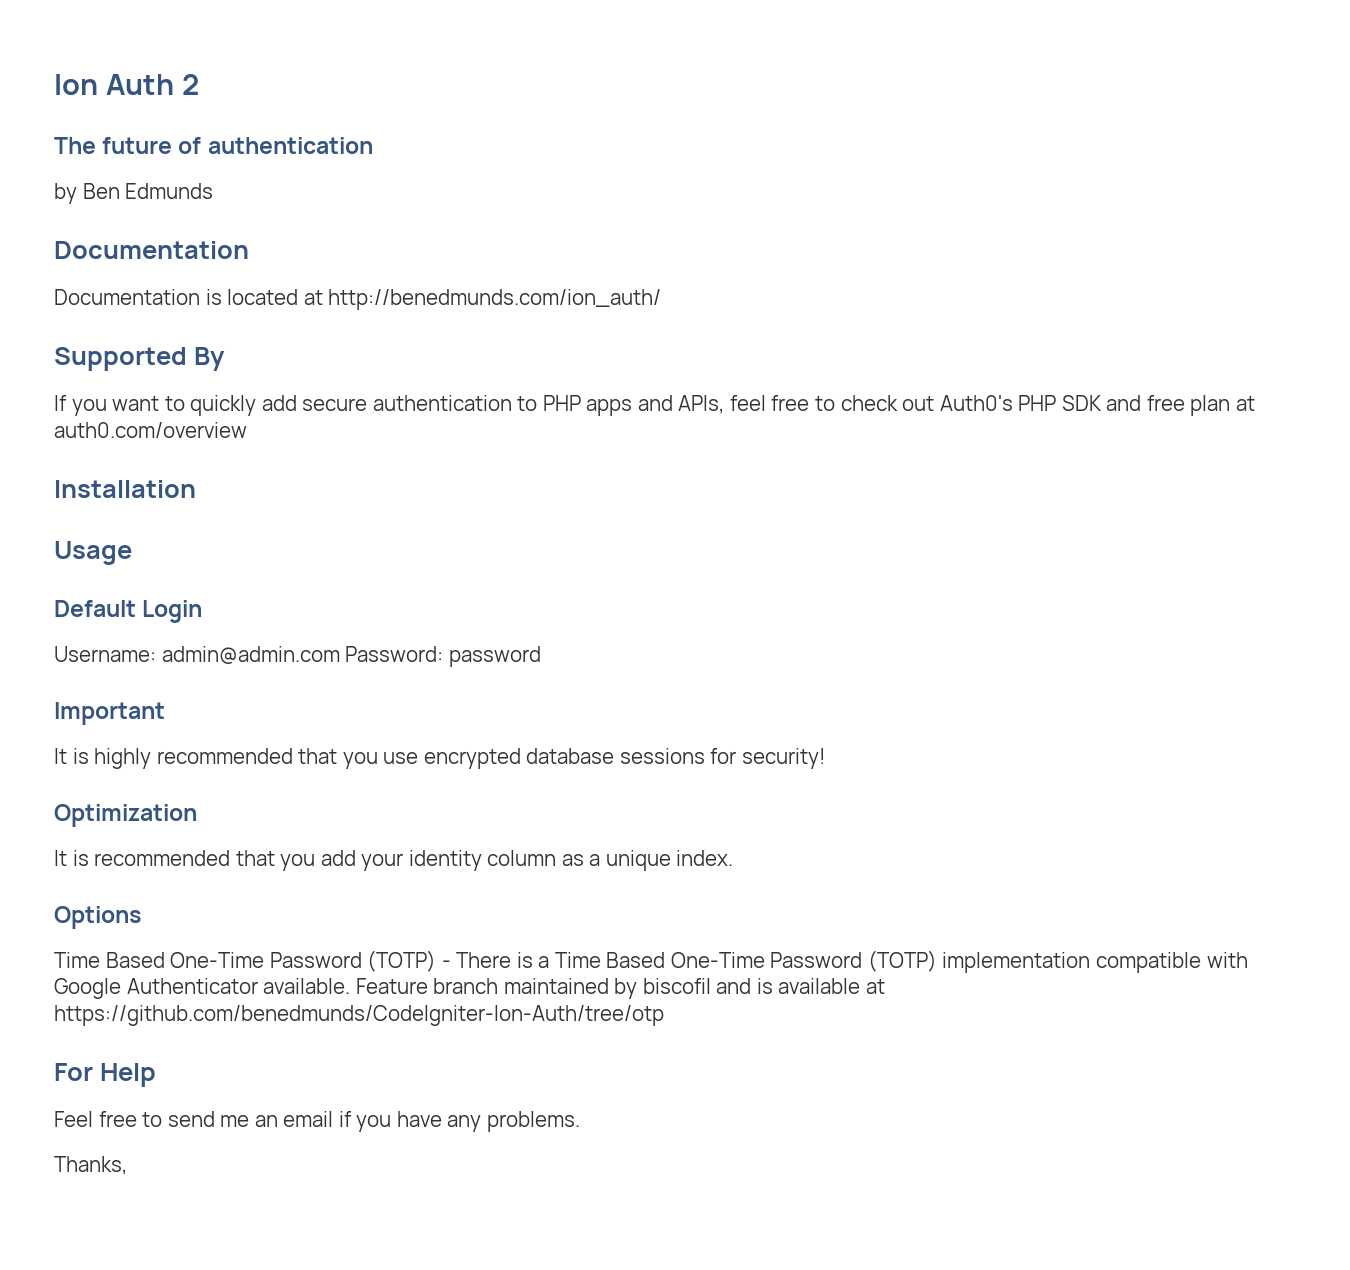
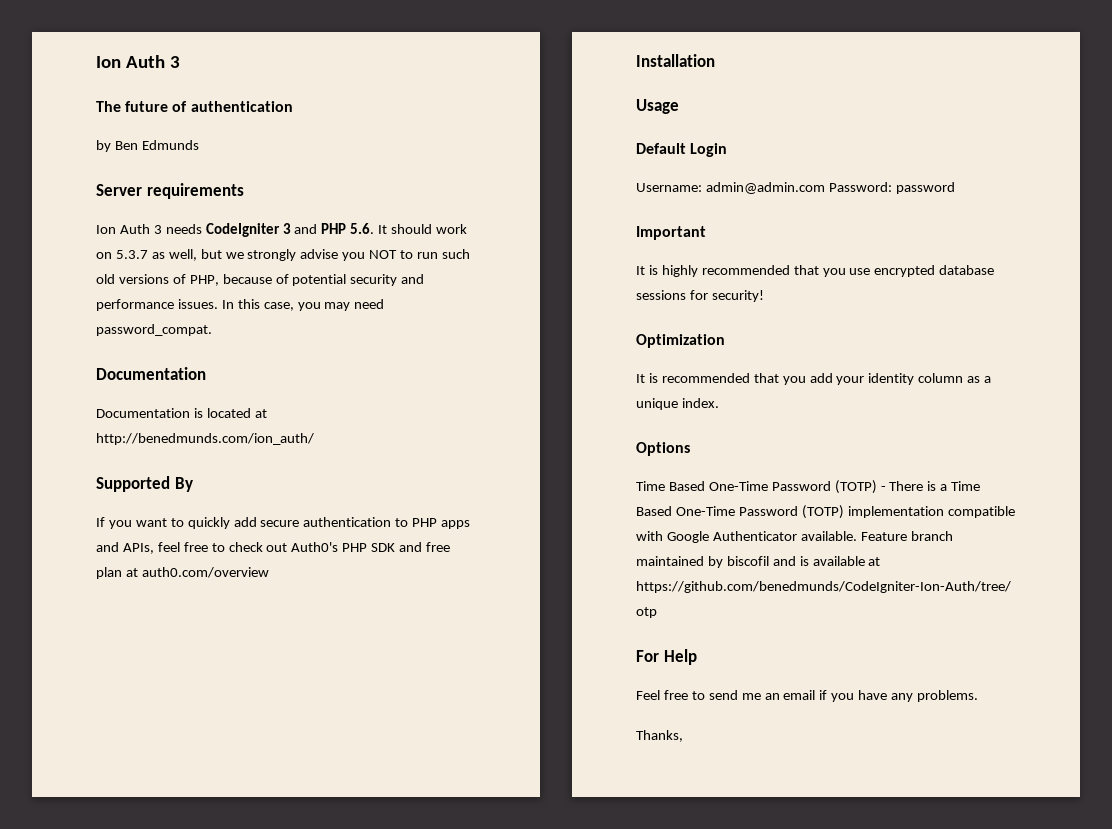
[54,74,199,95] Ion Auth 2 -> [96,55,180,68] Ion Auth 3
(214, 191) none -> [96,183,244,199] [96,223,468,237] [96,249,470,261] [96,274,425,286] [96,299,385,311] [96,324,212,336] // Server requirements // Ion Auth 3 needs CodeIgniter 3 and PHP 5.6. It should work on 5.3.7 as well, but we strongly advise you NOT to run such old versions of PHP, because of potential security and performance issues. In this case, you may need password_compat.

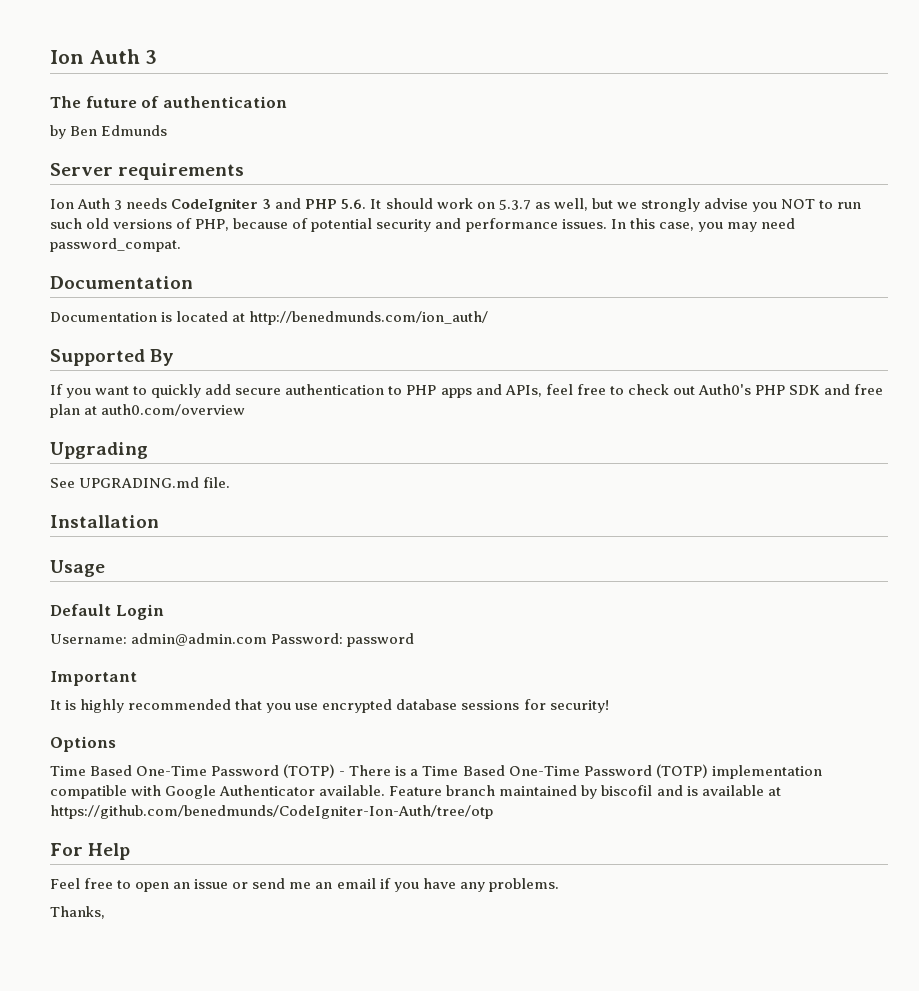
(269, 572) none -> [50,442,148,459] [50,477,231,488] // Upgrading // See UPGRADING.md file.
[636,334,725,348] [636,373,992,385] [636,398,719,410] // Optimization // It is recommended that you add your identity column as a unique index. -> (609, 706) none
(705, 695) none -> [135,879,249,892] open an issue or

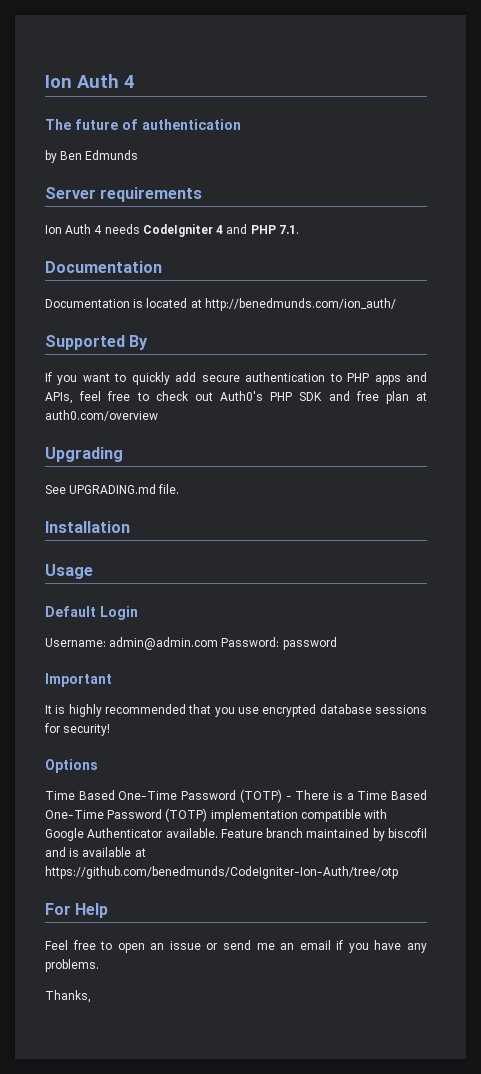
[50,49,158,64] Ion Auth 3 -> [45,74,135,88] Ion Auth 4
[114,200,123,210] 3 -> [94,225,103,234] 4
[262,199,272,209] 3 -> [216,225,224,234] 4
[341,198,862,212] [50,218,795,232] [50,238,181,252] 5.6. It should work on 5.3.7 as well, but we strongly advise you NOT to run such old versions of PHP, because of potential security and performance issues. In this case, you may need password_compat. -> [278,225,299,234] 7.1.

